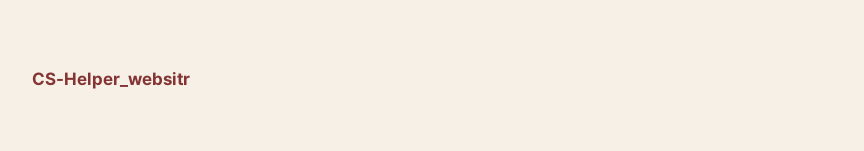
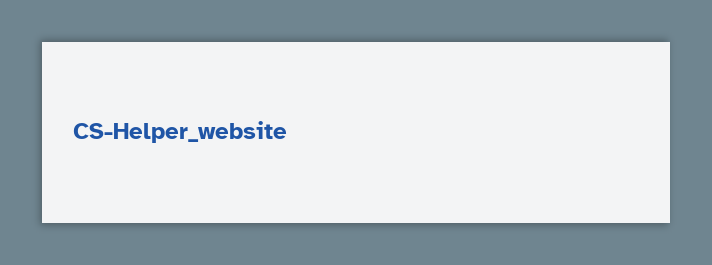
[32,71,190,89] CS-Helper_websitr -> [73,121,287,143] CS-Helper_website

